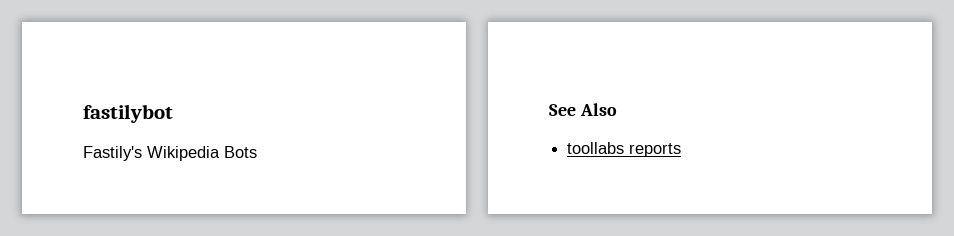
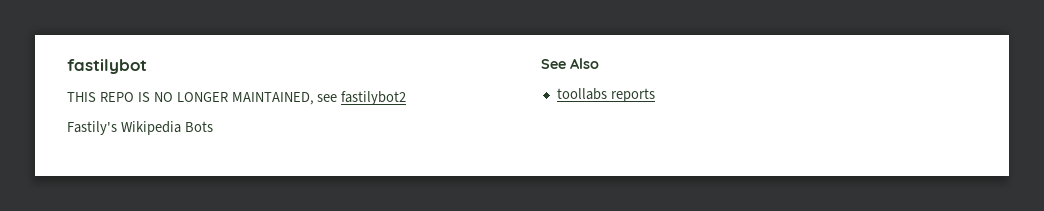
(173, 113) none -> [67,91,407,105] // THIS REPO IS NO LONGER MAINTAINED, see fastilybot2

